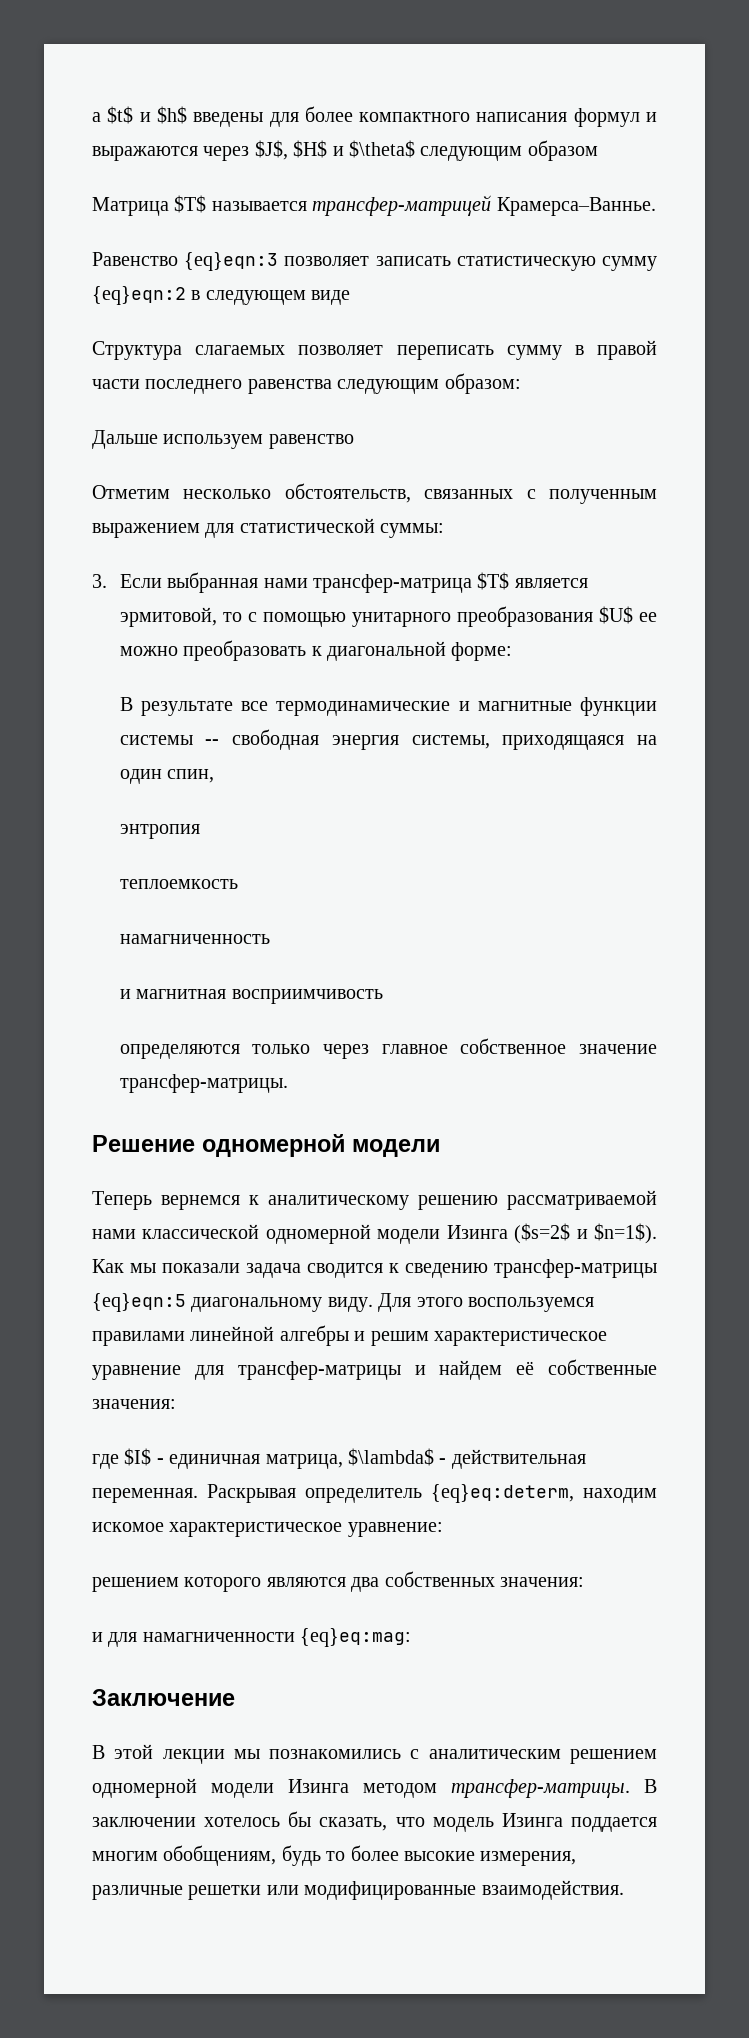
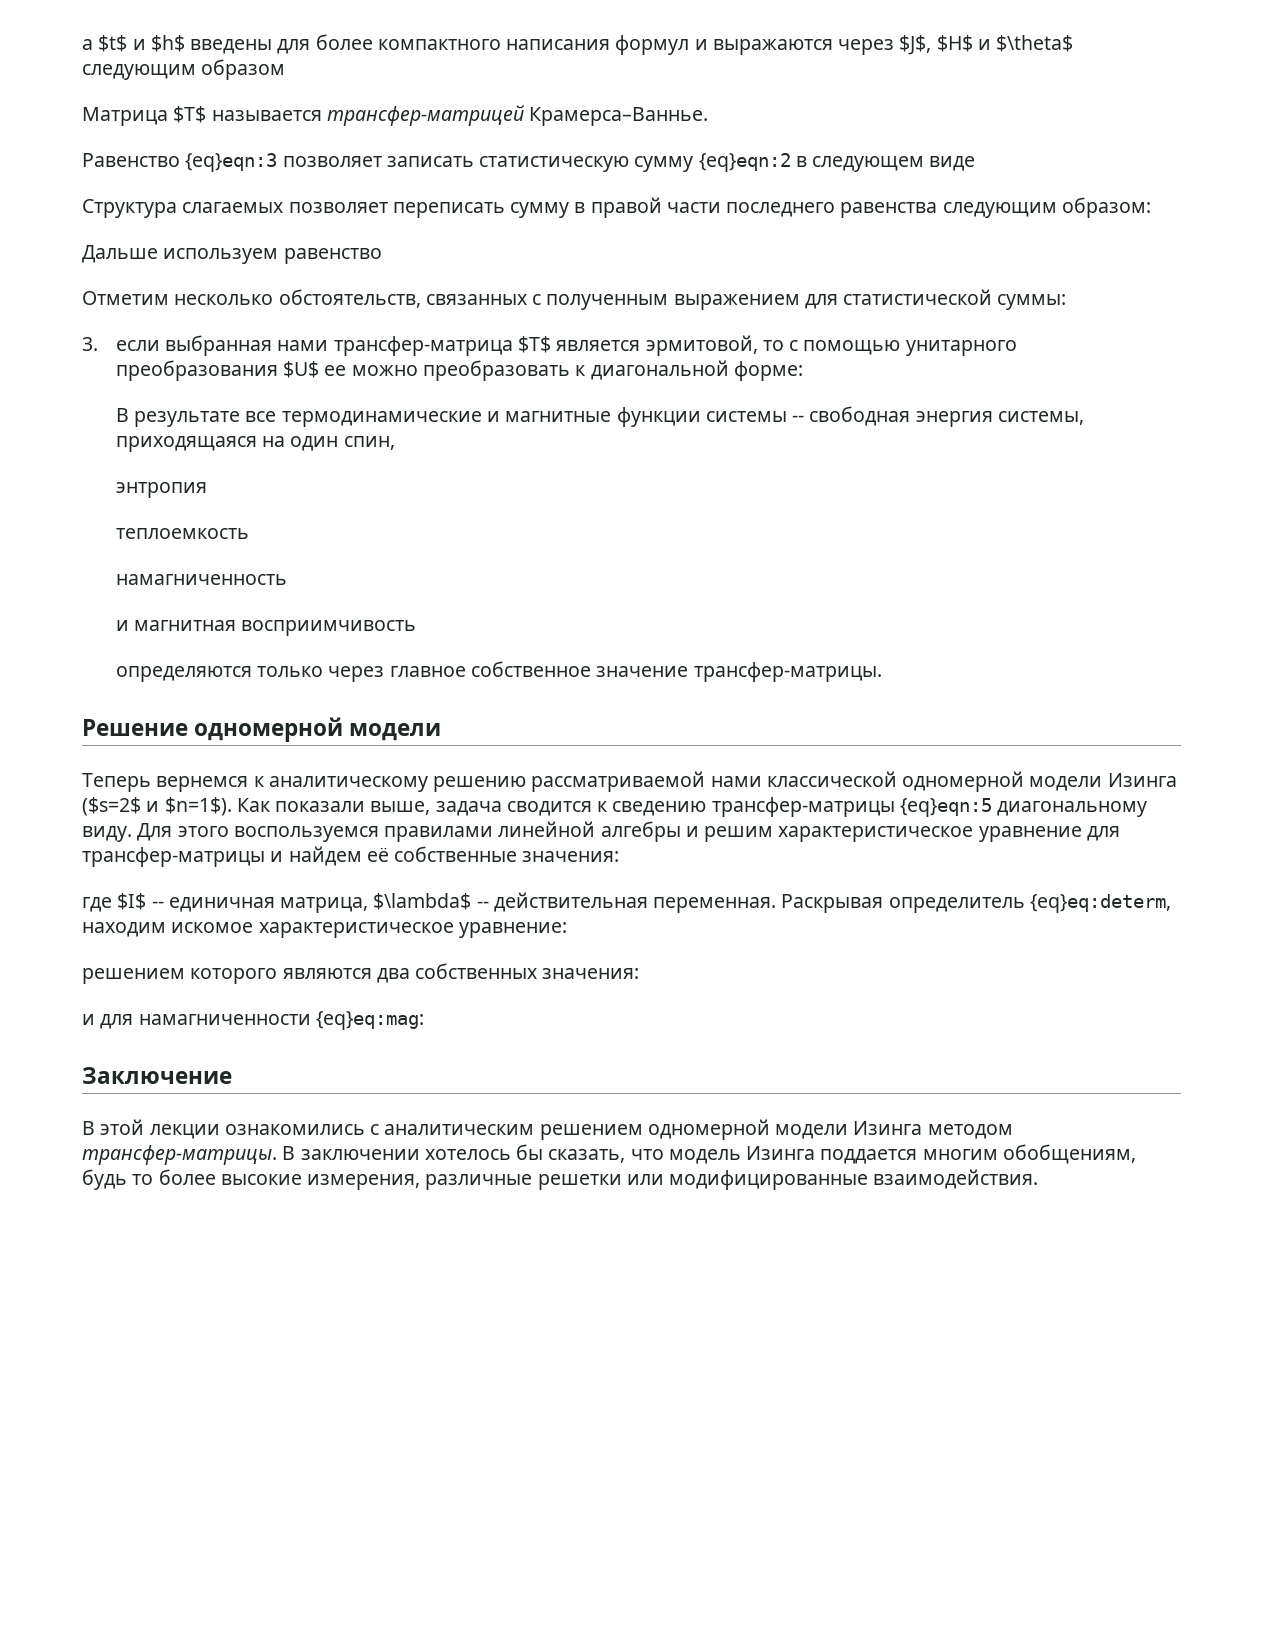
[119,574,162,588] Если -> [115,340,160,351] если
[130,1263,240,1273] мы показали -> [275,801,431,815] показали выше,
[156,1458,164,1464] - -> [151,901,164,908] --
[439,1458,447,1464] - -> [476,901,489,908] --
[233,1749,402,1759] мы познакомились -> [224,1124,365,1135] ознакомились

